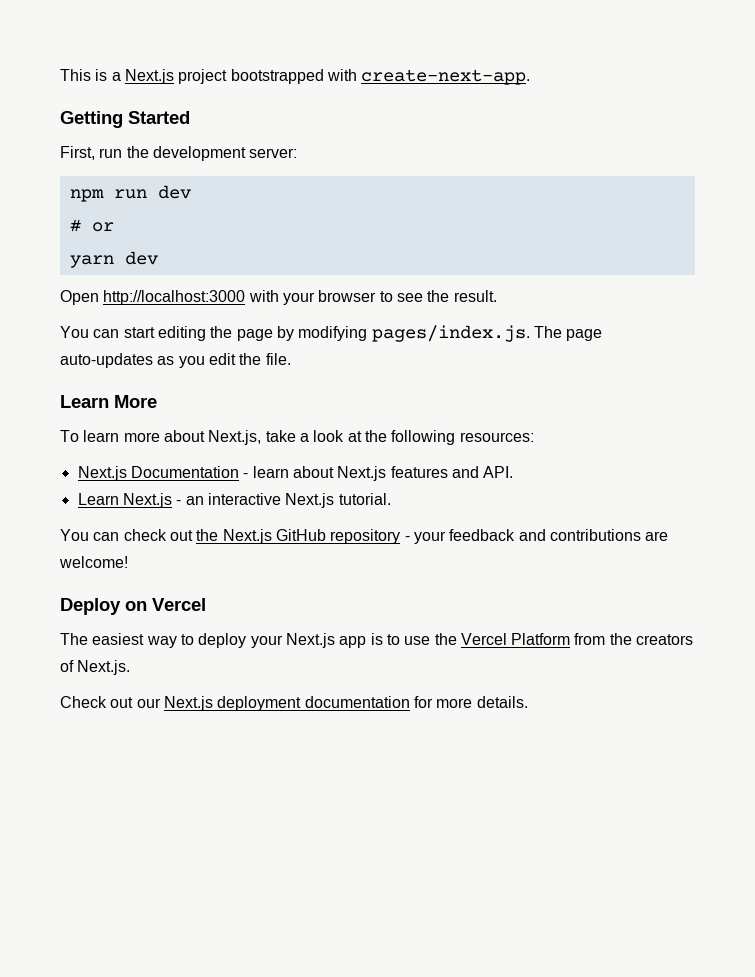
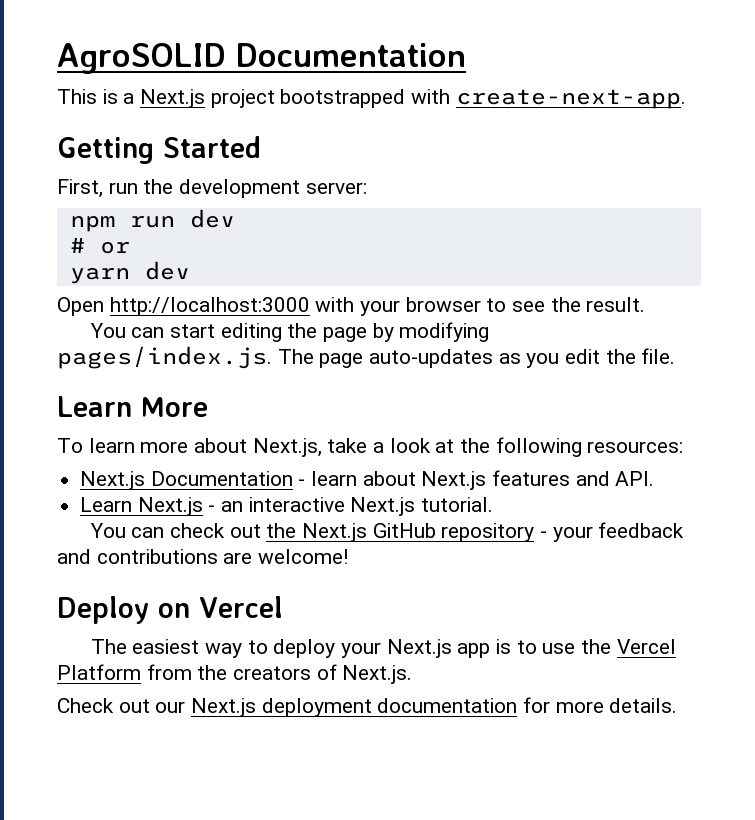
(60, 75) none -> [57,43,466,74] AgroSOLID Documentation //

